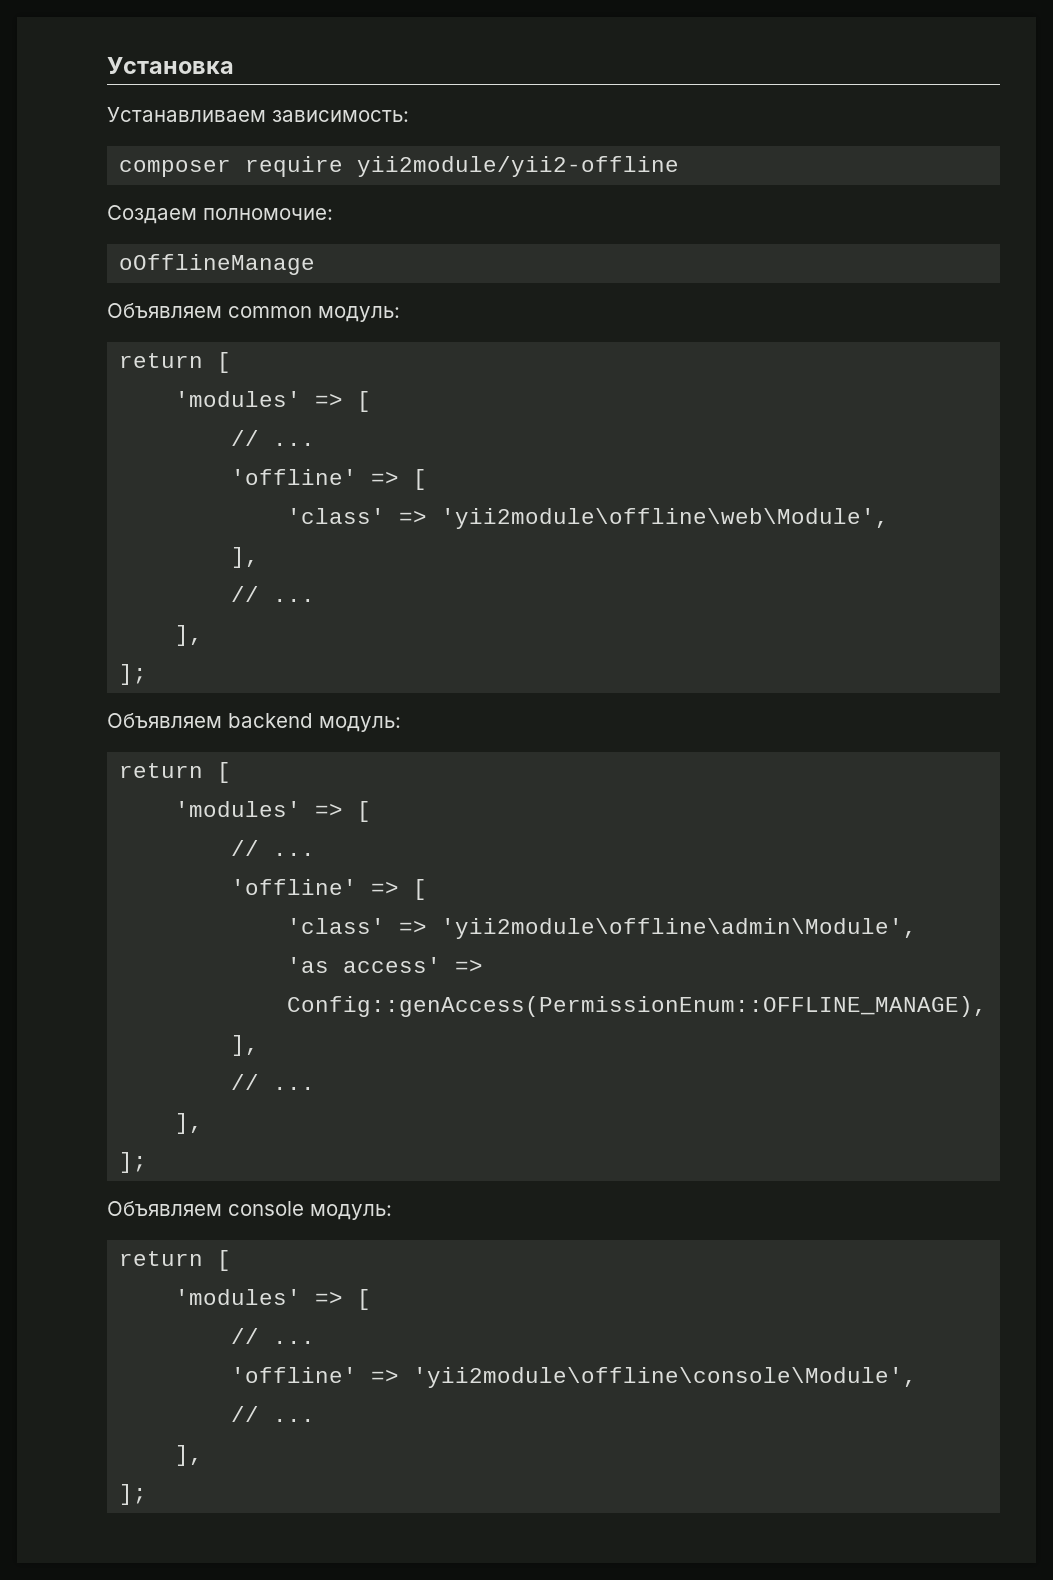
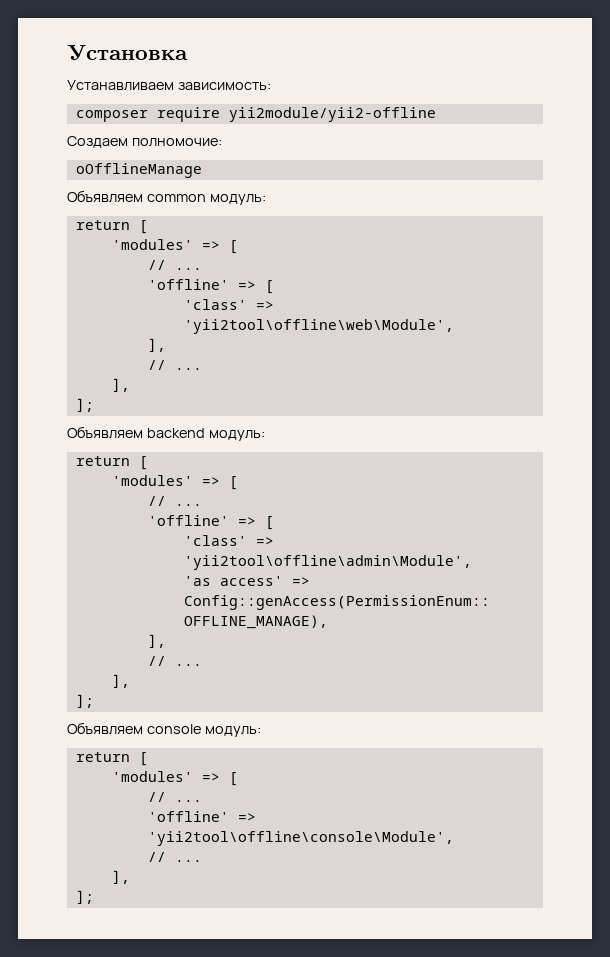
[441,508,890,529] 'yii2module\offline\web\Module', -> [183,319,454,334] 'yii2tool\offline\web\Module',
[441,918,918,939] 'yii2module\offline\admin\Module', -> [183,555,472,570] 'yii2tool\offline\admin\Module',
[413,1367,918,1388] 'yii2module\offline\console\Module', -> [147,831,454,846] 'yii2tool\offline\console\Module',

